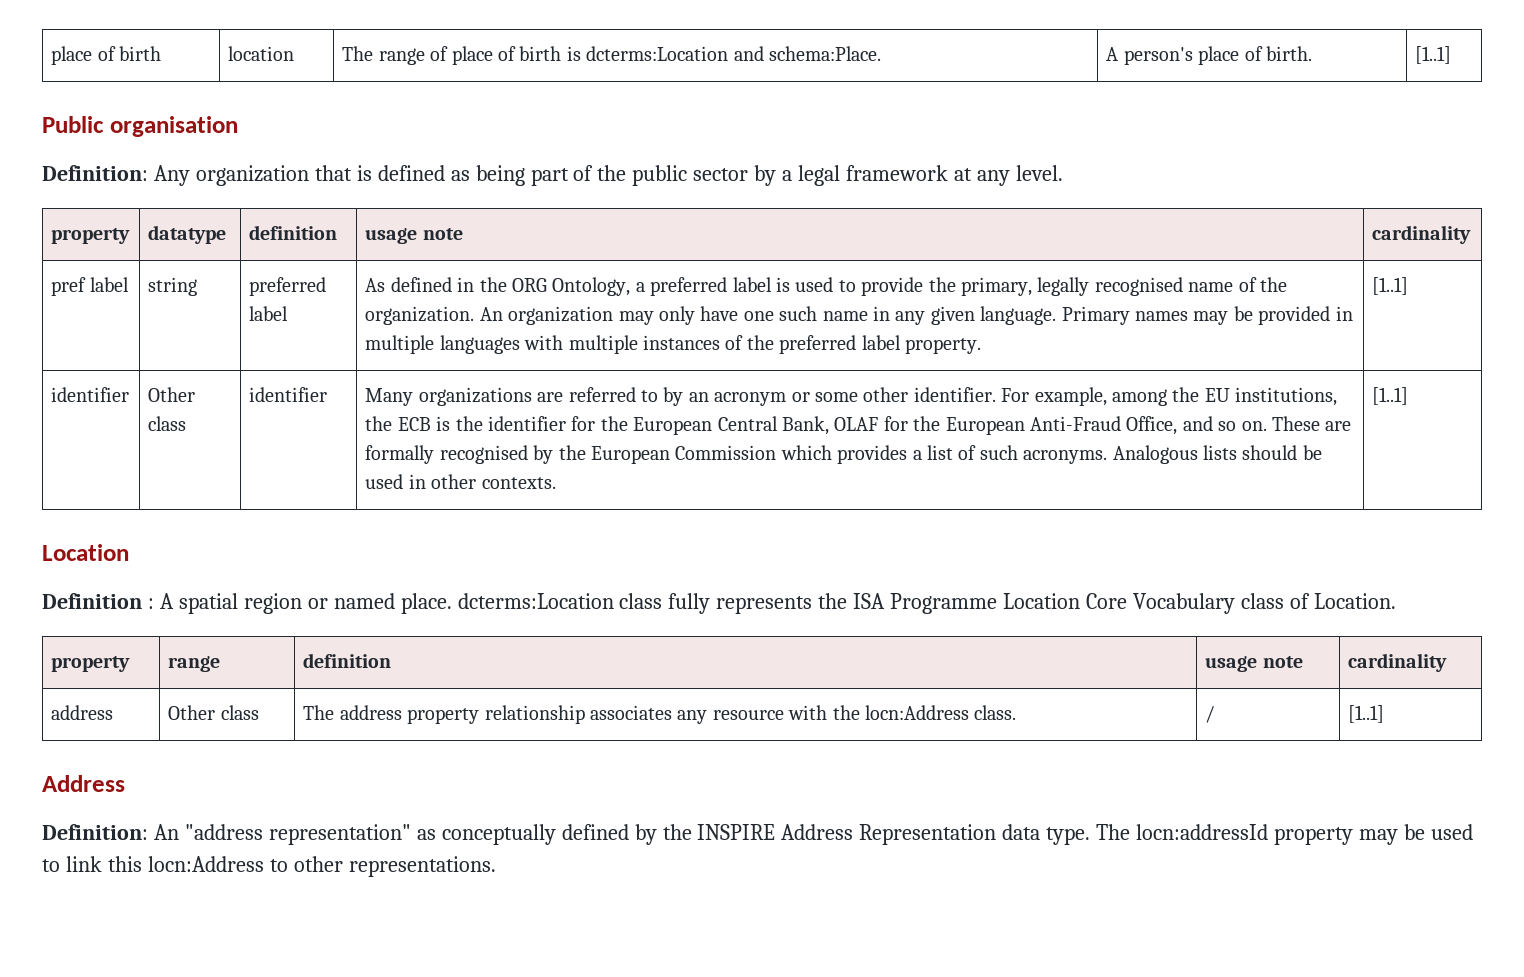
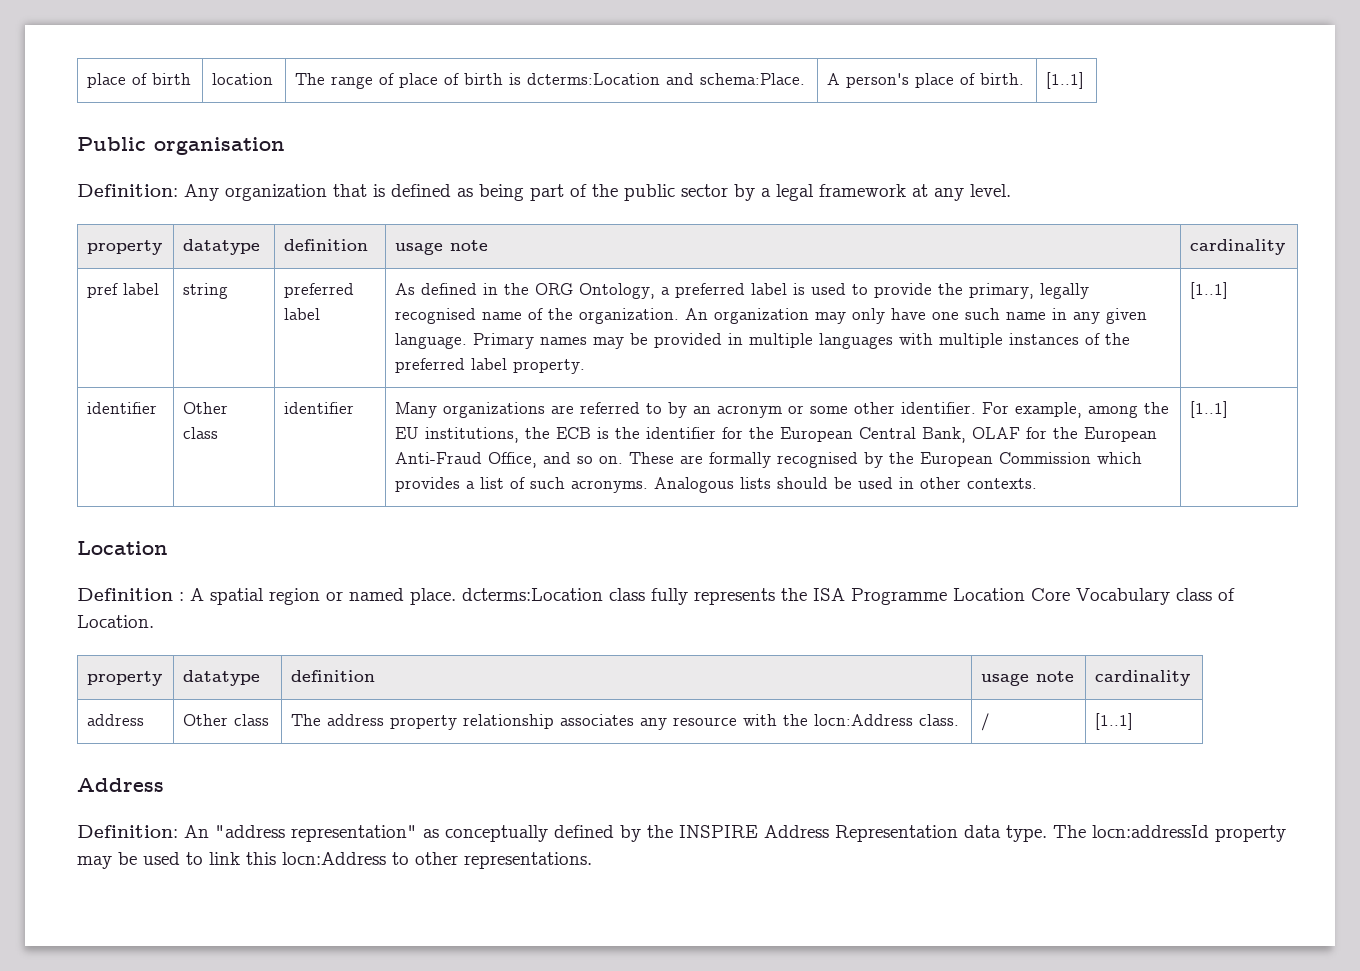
[168,656,221,672] range -> [183,670,261,686] datatype

